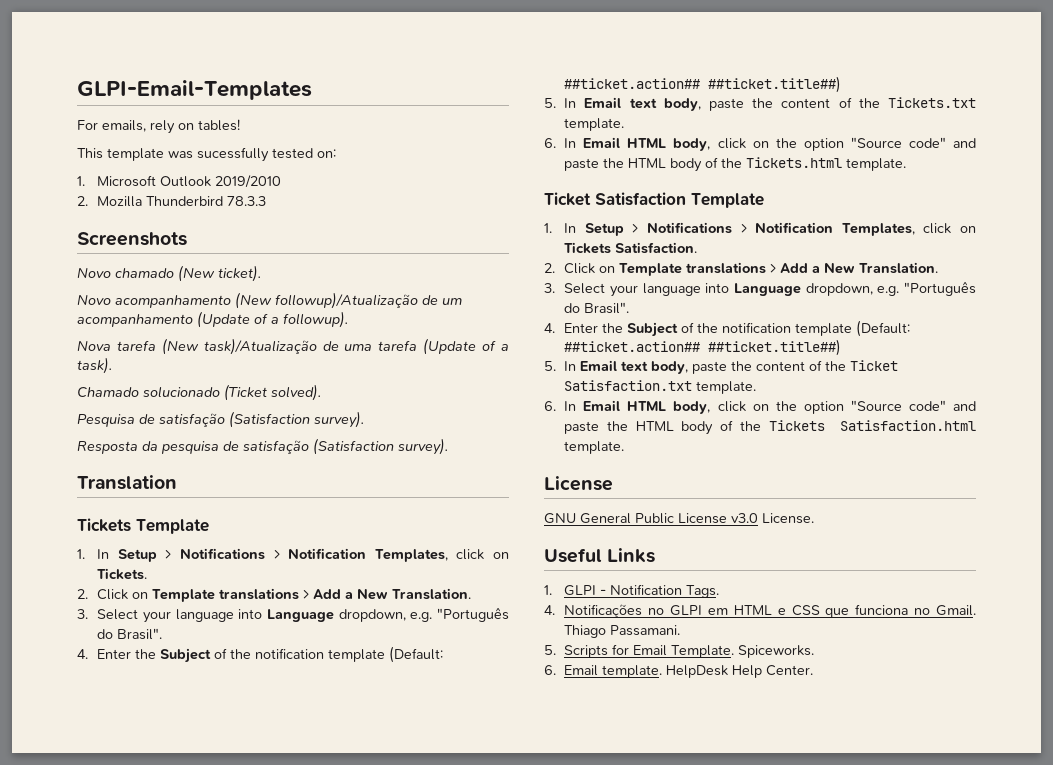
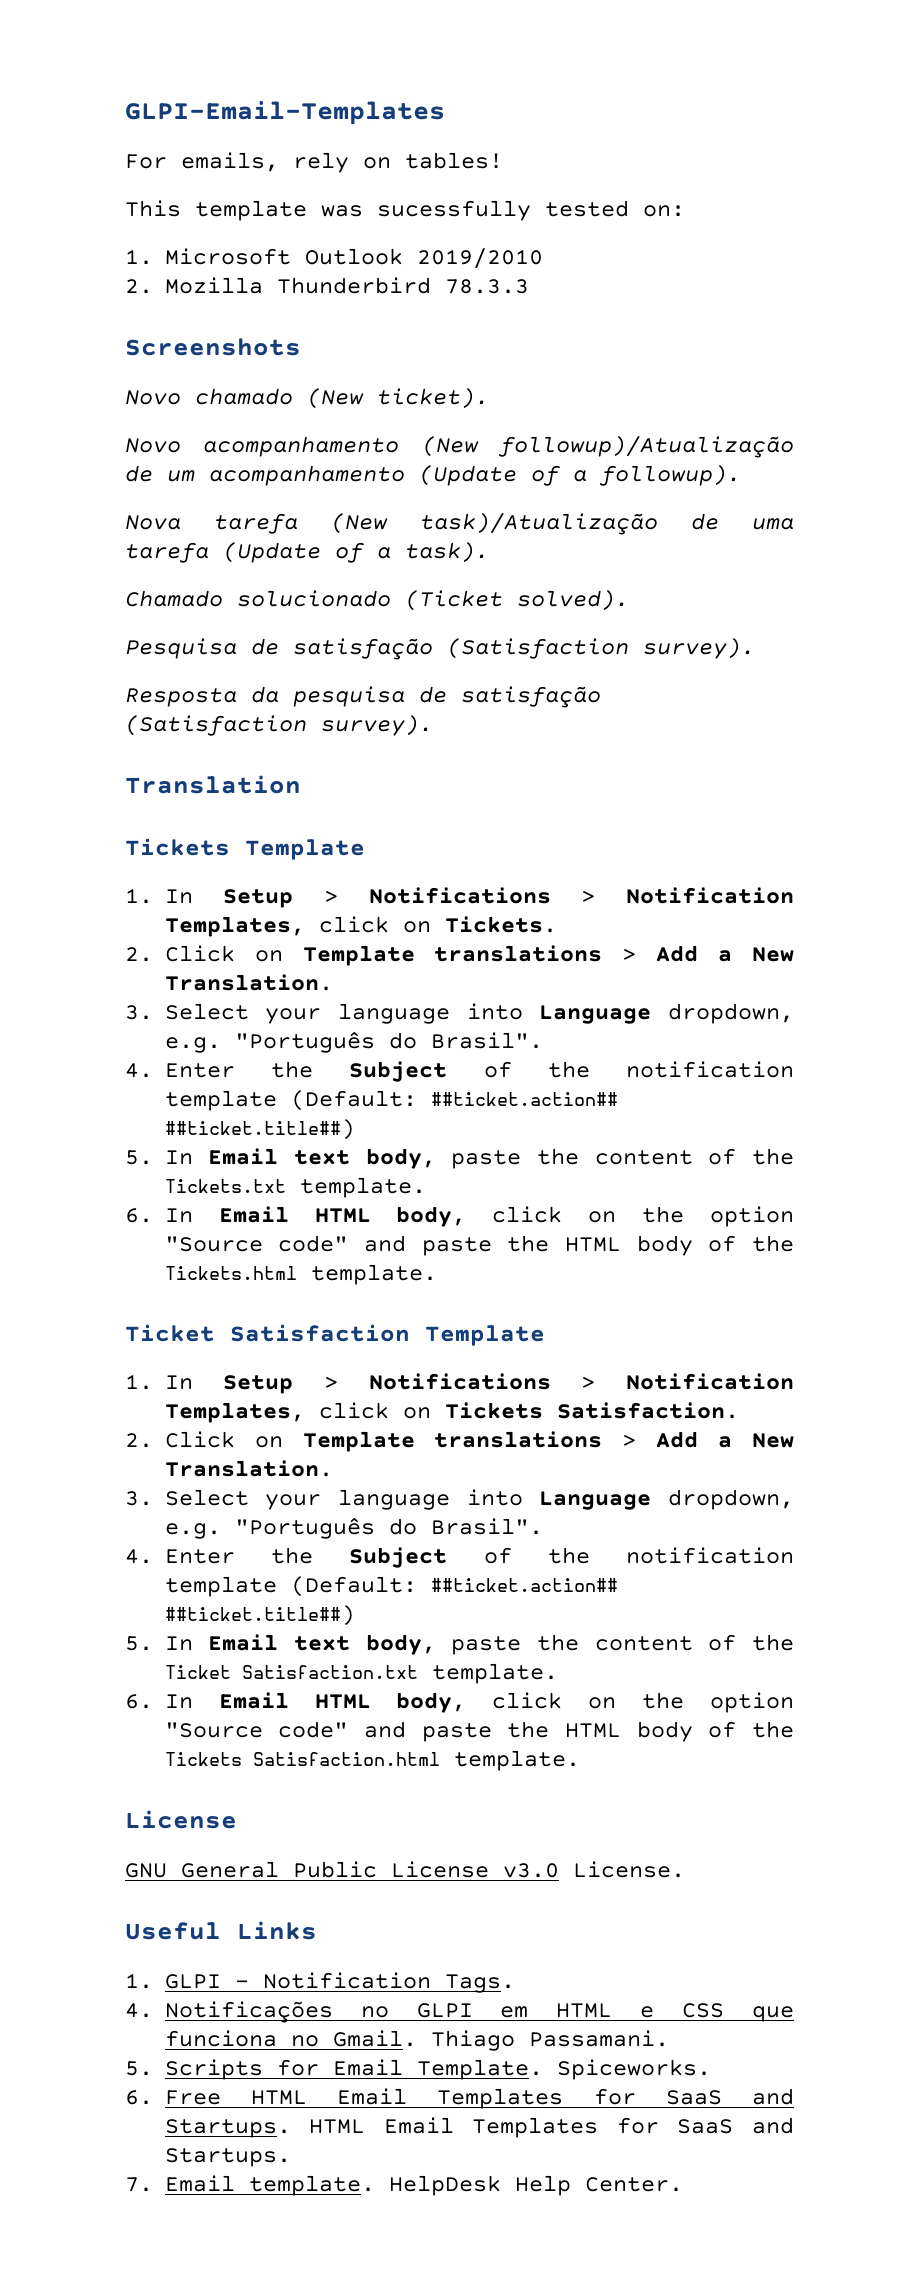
(556, 670) none -> [164,2088,794,2109] [164,2117,794,2138] [164,2148,291,2167] [125,2177,153,2192] Free HTML Email Templates for SaaS and Startups. HTML Email Templates for SaaS and Startups. // 7.

